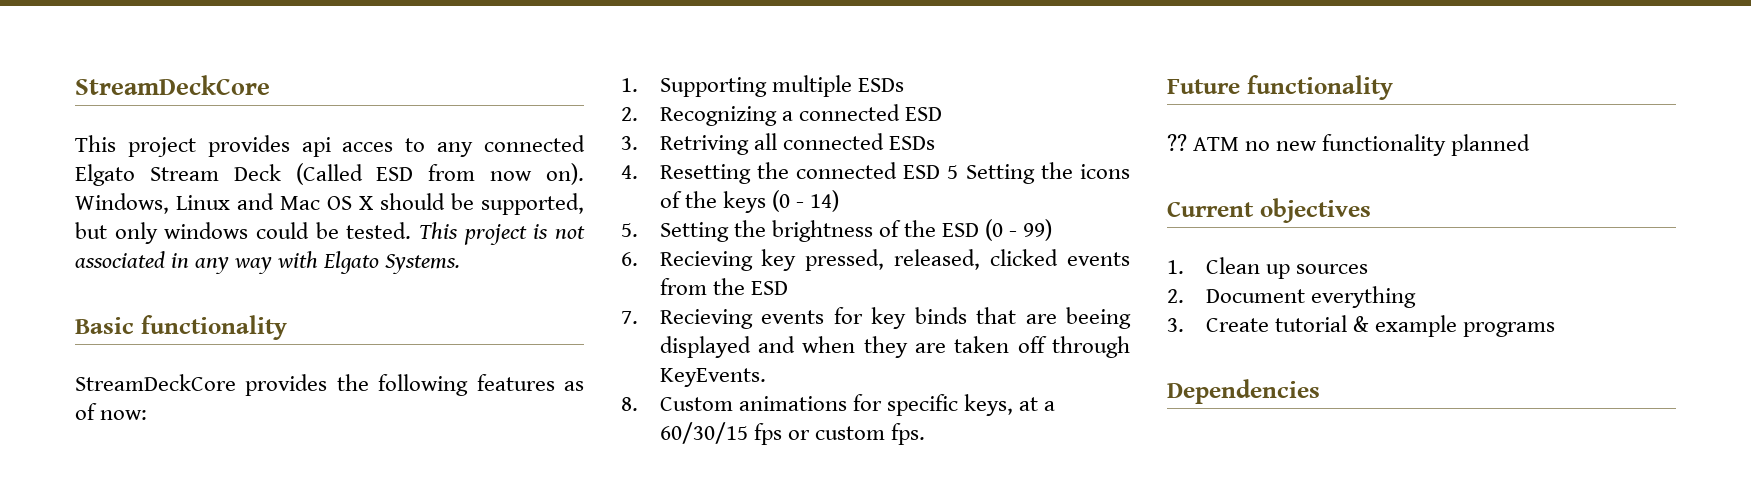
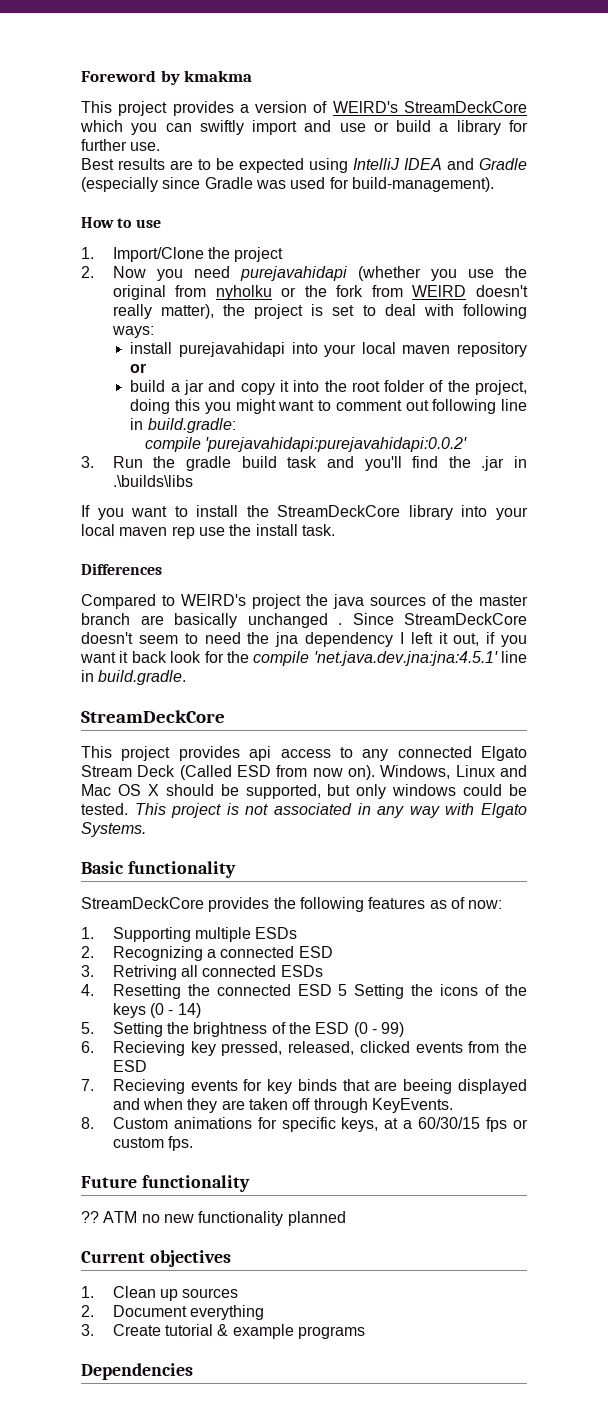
(75, 85) none -> [81,70,253,85] [81,101,527,116] [80,120,528,135] [81,139,161,151] [81,158,527,173] [81,177,494,192] [81,217,161,228] [81,247,284,262] [81,266,527,281] [112,285,529,300] [112,304,528,319] [111,326,154,338] [130,342,527,357] [130,363,147,373] [130,380,527,395] [130,399,527,414] [130,418,236,433] [144,437,467,452] [81,456,527,471] [112,475,193,487] [81,505,528,520] [81,524,335,539] [81,563,162,575] [81,594,528,609] [81,613,527,628] [81,632,527,647] [80,651,527,666] [81,670,187,685] Foreword by kmakma // This project provides a version of WElRD's StreamDeckCore which you can swiftly import and use or build a library for further use. // Best results are to be expected using IntelliJ IDEA and Gradle (especially since Gradle was used for build-management). // How to use // 1. Import/Clone the project // 2. Now you need purejavahidapi (whether you use the original from nyholku or the fork from WElRD doesn't really matter), the project is set to deal with following ways: // install purejavahidapi into your local maven repository or // build a jar and copy it into the root folder of the project, doing this you might want to comment out following line in build.gradle: // compile 'purejavahidapi:purejavahidapi:0.0.2' // 3. Run the gradle build task and you'll find the .jar in .\builds\libs // If you want to install the StreamDeckCore library into your local maven rep use the install task. // Differences // Compared to WElRD's project the java sources of the master branch are basically unchanged . Since StreamDeckCore doesn't seem to need the jna dependency I left it out, if you want it back look for the compile 'net.java.dev.jna:jna:4.5.1' line in build.gradle. //
[342,142,394,152] acces -> [280,749,331,758] access

